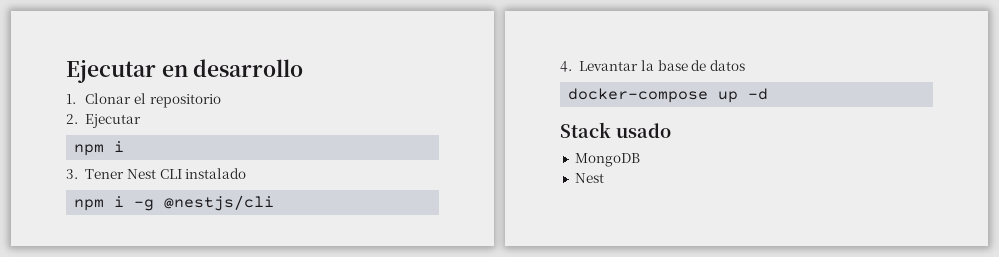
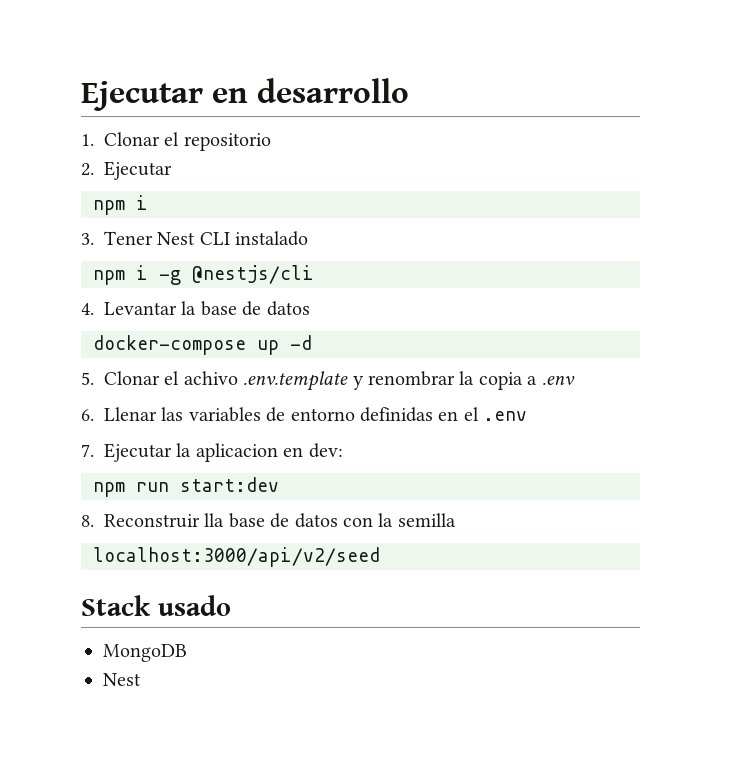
(769, 94) none -> [81,371,575,391] [81,407,528,422] [81,443,343,462] [93,477,279,497] [81,513,456,528] [93,547,380,567] // 5. Clonar el achivo .env.template y renombrar la copia a .env // 6. Llenar las variables de entorno definidas en el .env // 7. Ejecutar la aplicacion en dev: // npm run start:dev // 8. Reconstruir lla base de datos con la semilla // localhost:3000/api/v2/seed

